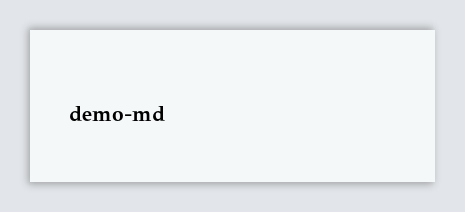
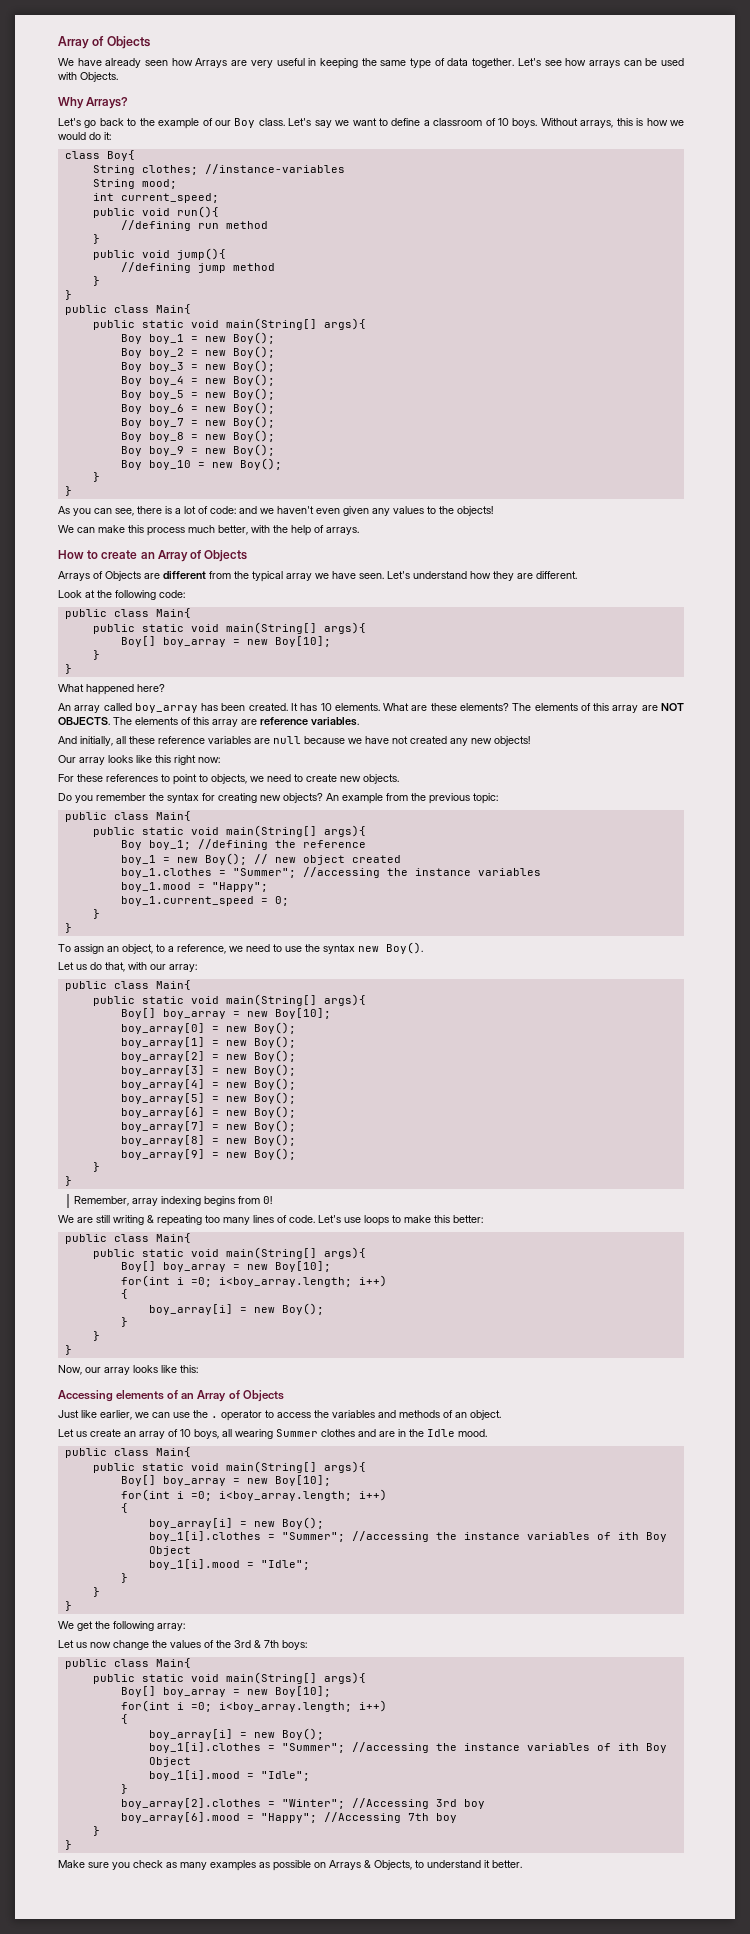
[69,106,165,122] demo-md -> [58,36,150,49] [58,58,684,69] [58,72,118,82] [58,97,129,109] [58,118,684,129] [58,132,111,140] [64,150,135,161] [92,164,345,175] [92,179,177,189] [92,193,219,203] [92,206,219,218] [120,220,268,231] [92,234,100,244] [92,248,226,260] [120,262,275,273] [92,276,100,286] [64,290,72,300] [64,304,191,315] [92,318,366,330] [120,332,275,344] [120,346,275,358] [120,360,275,372] [120,374,275,386] [120,388,275,400] [120,402,275,414] [120,416,275,428] [120,430,275,442] [120,444,275,456] [120,458,282,470] [92,472,100,482] [64,486,72,496] [58,506,493,516] [58,525,359,536] [58,550,248,562] [58,571,577,582] [58,590,185,600] [64,608,191,619] [92,622,366,634] [120,636,331,647] [92,650,100,660] [64,664,72,674] [58,684,165,695] [58,703,685,713] [58,717,359,727] [58,736,530,746] [58,755,220,765] [58,774,399,785] [58,793,498,804] [64,811,191,822] [92,825,366,837] [120,839,366,850] [120,853,401,865] [120,867,541,878] [120,882,268,892] [120,896,289,906] [92,909,100,919] [64,923,72,933] [58,942,423,954] [58,962,197,972] [64,980,191,991] [92,994,366,1006] [120,1008,331,1019] [120,1022,296,1034] [120,1036,296,1048] [120,1050,296,1062] [120,1064,296,1076] [120,1078,296,1090] [120,1092,296,1104] [120,1106,296,1118] [120,1120,296,1132] [120,1134,296,1146] [120,1148,296,1160] [92,1162,100,1172] [64,1176,72,1186] [74,1196,273,1206] [58,1215,483,1226] [64,1233,191,1244] [92,1247,366,1259] [120,1261,331,1272] [120,1275,387,1287] [120,1289,128,1299] [148,1303,324,1315] [120,1317,128,1327] [92,1331,100,1341] [64,1345,72,1355] [58,1365,198,1375] [58,1390,284,1402] [58,1410,501,1421] [58,1429,487,1439] [64,1447,191,1458] [92,1461,366,1473] [120,1475,331,1486] [120,1489,387,1501] [120,1503,128,1513] [148,1517,324,1529] [148,1531,667,1542] [148,1546,191,1556] [148,1559,310,1570] [120,1573,128,1583] [92,1587,100,1597] [64,1601,72,1611] [58,1621,185,1631] [58,1640,307,1650] [64,1658,191,1669] [92,1672,366,1684] [120,1686,331,1697] [120,1700,387,1712] [120,1714,128,1724] [148,1728,324,1740] [148,1742,667,1753] [148,1757,191,1767] [148,1770,310,1781] [120,1784,128,1794] [120,1798,485,1809] [120,1812,457,1823] [92,1826,100,1836] [64,1840,72,1850] [58,1860,522,1871] Array of Objects // We have already seen how Arrays are very useful in keeping the same type of data together. Let's see how arrays can be used with Objects. // Why Arrays? // Let's go back to the example of our Boy class. Let's say we want to define a classroom of 10 boys. Without arrays, this is how we would do it: // class Boy{ // String clothes; //instance-variables // String mood; // int current_speed; // public void run(){ // //defining run method // } // public void jump(){ // //defining jump method // } // } // public class Main{ // public static void main(String[] args){ // Boy boy_1 = new Boy(); // Boy boy_2 = new Boy(); // Boy boy_3 = new Boy(); // Boy boy_4 = new Boy(); // Boy boy_5 = new Boy(); // Boy boy_6 = new Boy(); // Boy boy_7 = new Boy(); // Boy boy_8 = new Boy(); // Boy boy_9 = new Boy(); // Boy boy_10 = new Boy(); // } // } // As you can see, there is a lot of code: and we haven't even given any values to the objects! // We can make this process much better, with the help of arrays. // How to create an Array of Objects // Arrays of Objects are different from the typical array we have seen. Let's understand how they are different. // Look at the following code: // public class Main{ // public static void main(String[] args){ // Boy[] boy_array = new Boy[10]; // } // } // What happened here? // An array called boy_array has been created. It has 10 elements. What are these elements? The elements of this array are NOT OBJECTS. The elements of this array are reference variables. // And initially, all these reference variables are null because we have not created any new objects! // Our array looks like this right now: // For these references to point to objects, we need to create new objects. // Do you remember the syntax for creating new objects? An example from the previous topic: // public class Main{ // public static void main(String[] args){ // Boy boy_1; //defining the reference // boy_1 = new Boy(); // new object created // boy_1.clothes = "Summer"; //accessing the instance variables // boy_1.mood = "Happy"; // boy_1.current_speed = 0; // } // } // To assign an object, to a reference, we need to use the syntax new Boy(). // Let us do that, with our array: // public class Main{ // public static void main(String[] args){ // Boy[] boy_array = new Boy[10]; // boy_array[0] = new Boy(); // boy_array[1] = new Boy(); // boy_array[2] = new Boy(); // boy_array[3] = new Boy(); // boy_array[4] = new Boy(); // boy_array[5] = new Boy(); // boy_array[6] = new Boy(); // boy_array[7] = new Boy(); // boy_array[8] = new Boy(); // boy_array[9] = new Boy(); // } // } // Remember, array indexing begins from 0! // We are still writing & repeating too many lines of code. Let's use loops to make this better: // public class Main{ // public static void main(String[] args){ // Boy[] boy_array = new Boy[10]; // for(int i =0; i<boy_array.length; i++) // { // boy_array[i] = new Boy(); // } // } // } // Now, our array looks like this: // Accessing elements of an Array of Objects // Just like earlier, we can use the . operator to access the variables and methods of an object. // Let us create an array of 10 boys, all wearing Summer clothes and are in the Idle mood. // public class Main{ // public static void main(String[] args){ // Boy[] boy_array = new Boy[10]; // for(int i =0; i<boy_array.length; i++) // { // boy_array[i] = new Boy(); // boy_1[i].clothes = "Summer"; //accessing the instance variables of ith Boy Object // boy_1[i].mood = "Idle"; // } // } // } // We get the following array: // Let us now change the values of the 3rd & 7th boys: // public class Main{ // public static void main(String[] args){ // Boy[] boy_array = new Boy[10]; // for(int i =0; i<boy_array.length; i++) // { // boy_array[i] = new Boy(); // boy_1[i].clothes = "Summer"; //accessing the instance variables of ith Boy Object // boy_1[i].mood = "Idle"; // } // boy_array[2].clothes = "Winter"; //Accessing 3rd boy // boy_array[6].mood = "Happy"; //Accessing 7th boy // } // } // Make sure you check as many examples as possible on Arrays & Objects, to understand it better.

